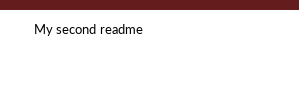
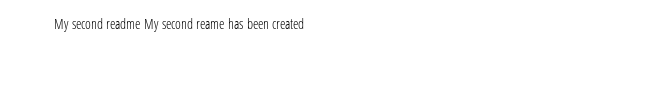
(143, 29) none -> [143,18,305,32] My second reame has been created

